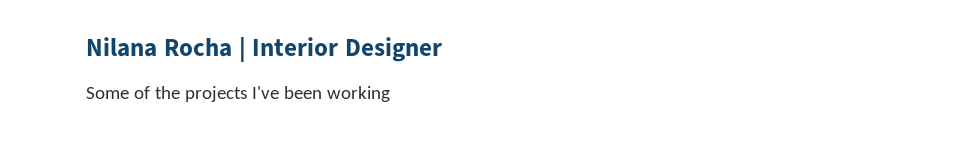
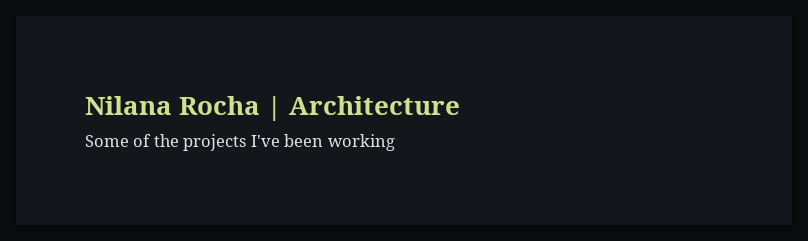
[252,37,442,62] Interior Designer -> [289,96,461,115] Architecture

